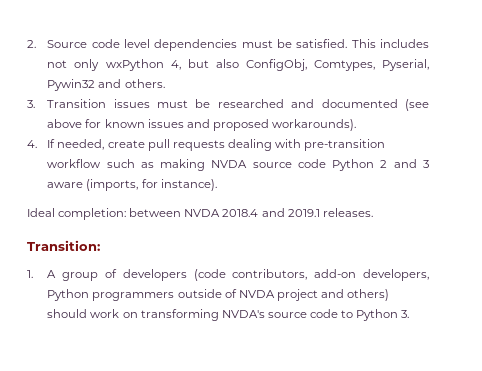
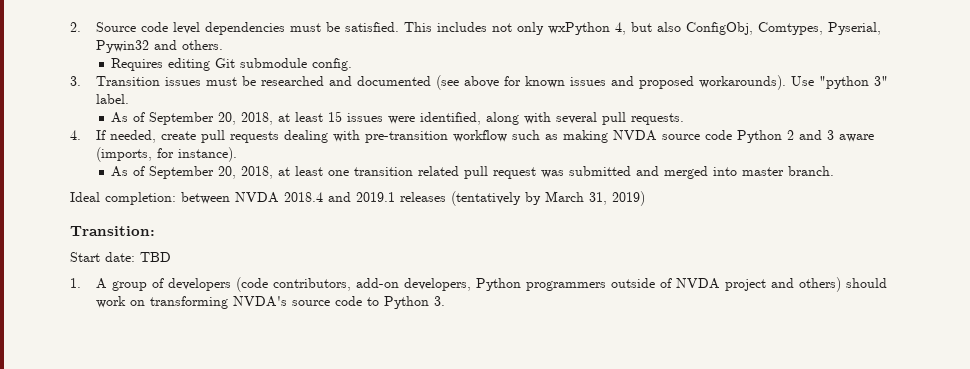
(165, 83) none -> [111,58,353,71] // Requires editing Git submodule config.
(356, 125) none -> [790,76,888,89] [95,94,129,104] [111,111,685,125] Use "python 3" label. // As of September 20, 2018, at least 15 issues were identified, along with several pull requests.
(217, 185) none -> [111,166,835,179] // As of September 20, 2018, at least one transition related pull request was submitted and merged into master branch.
[322,208,373,217] [27,240,100,251] releases. // Transition: -> [400,191,645,206] [70,226,155,236] [70,252,171,262] releases (tentatively by March 31, 2019) // Transition: // Start date: TBD

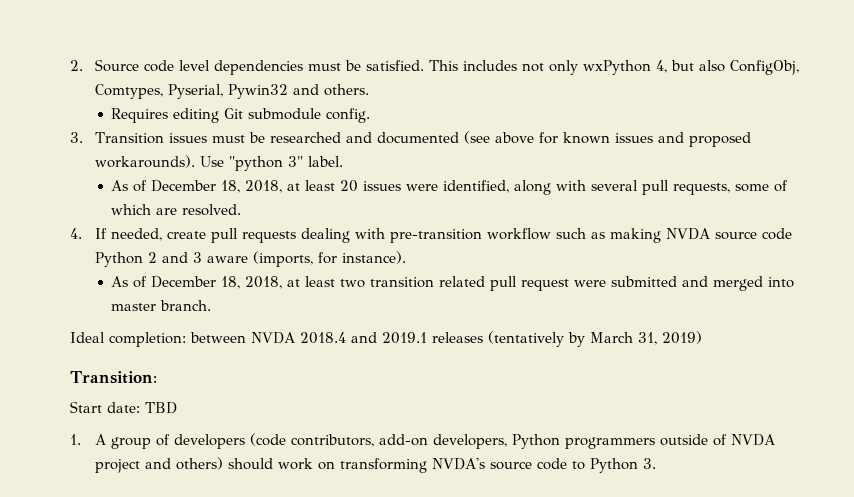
[149,111,343,125] September 20, 2018, at least 15 -> [151,180,359,193] December 18, 2018, at least 20
[631,113,685,125] requests. -> [673,180,789,195] [111,204,242,216] requests, some of which are resolved.
[149,166,350,179] September 20, 2018, at least one -> [151,276,366,289] December 18, 2018, at least two
[541,170,565,178] was -> [574,280,607,287] were

